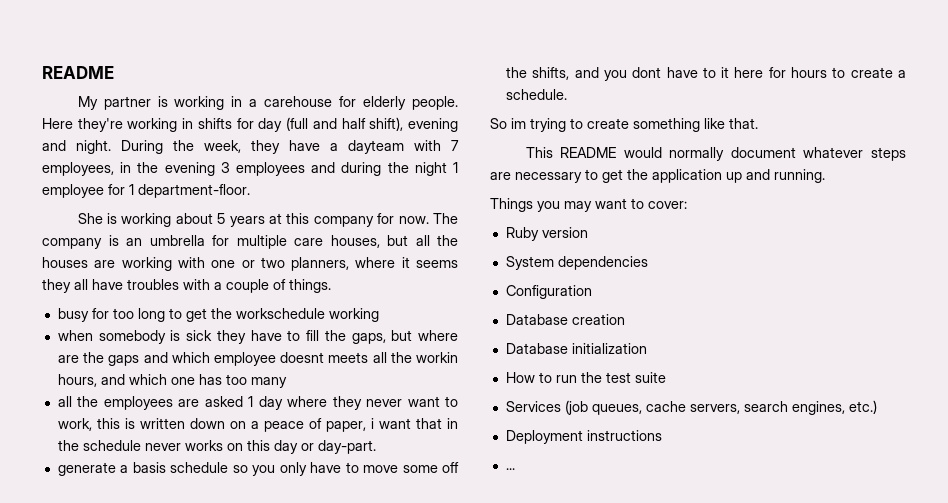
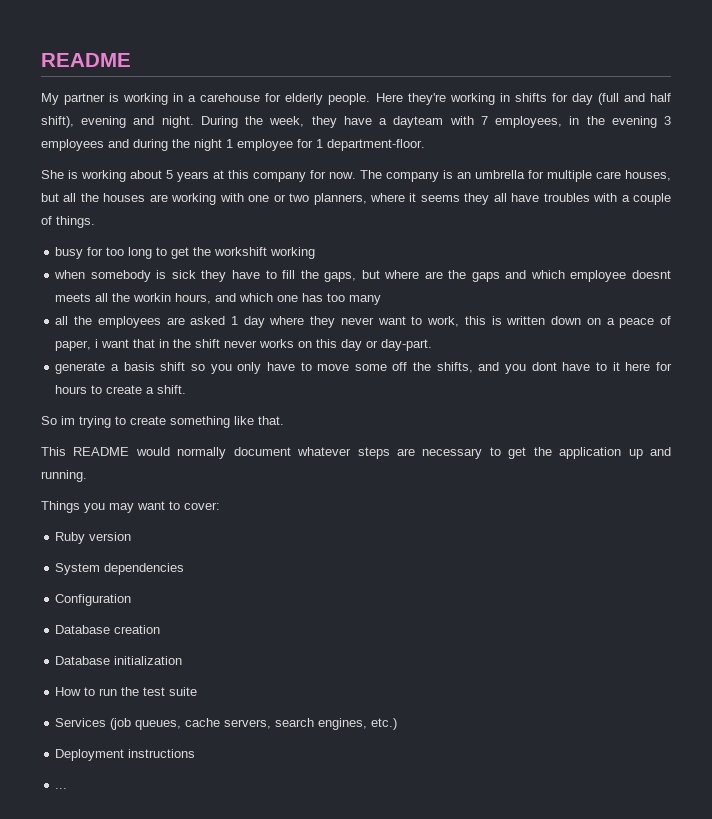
[235,308,325,319] workschedule -> [214,247,268,256] workshift
[82,440,141,451] schedule -> [195,339,221,348] shift
[170,462,229,473] schedule -> [160,362,186,371] shift
[505,89,567,100] schedule. -> [157,385,187,394] shift.

